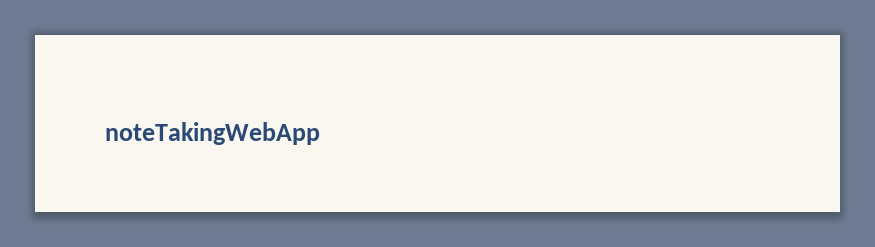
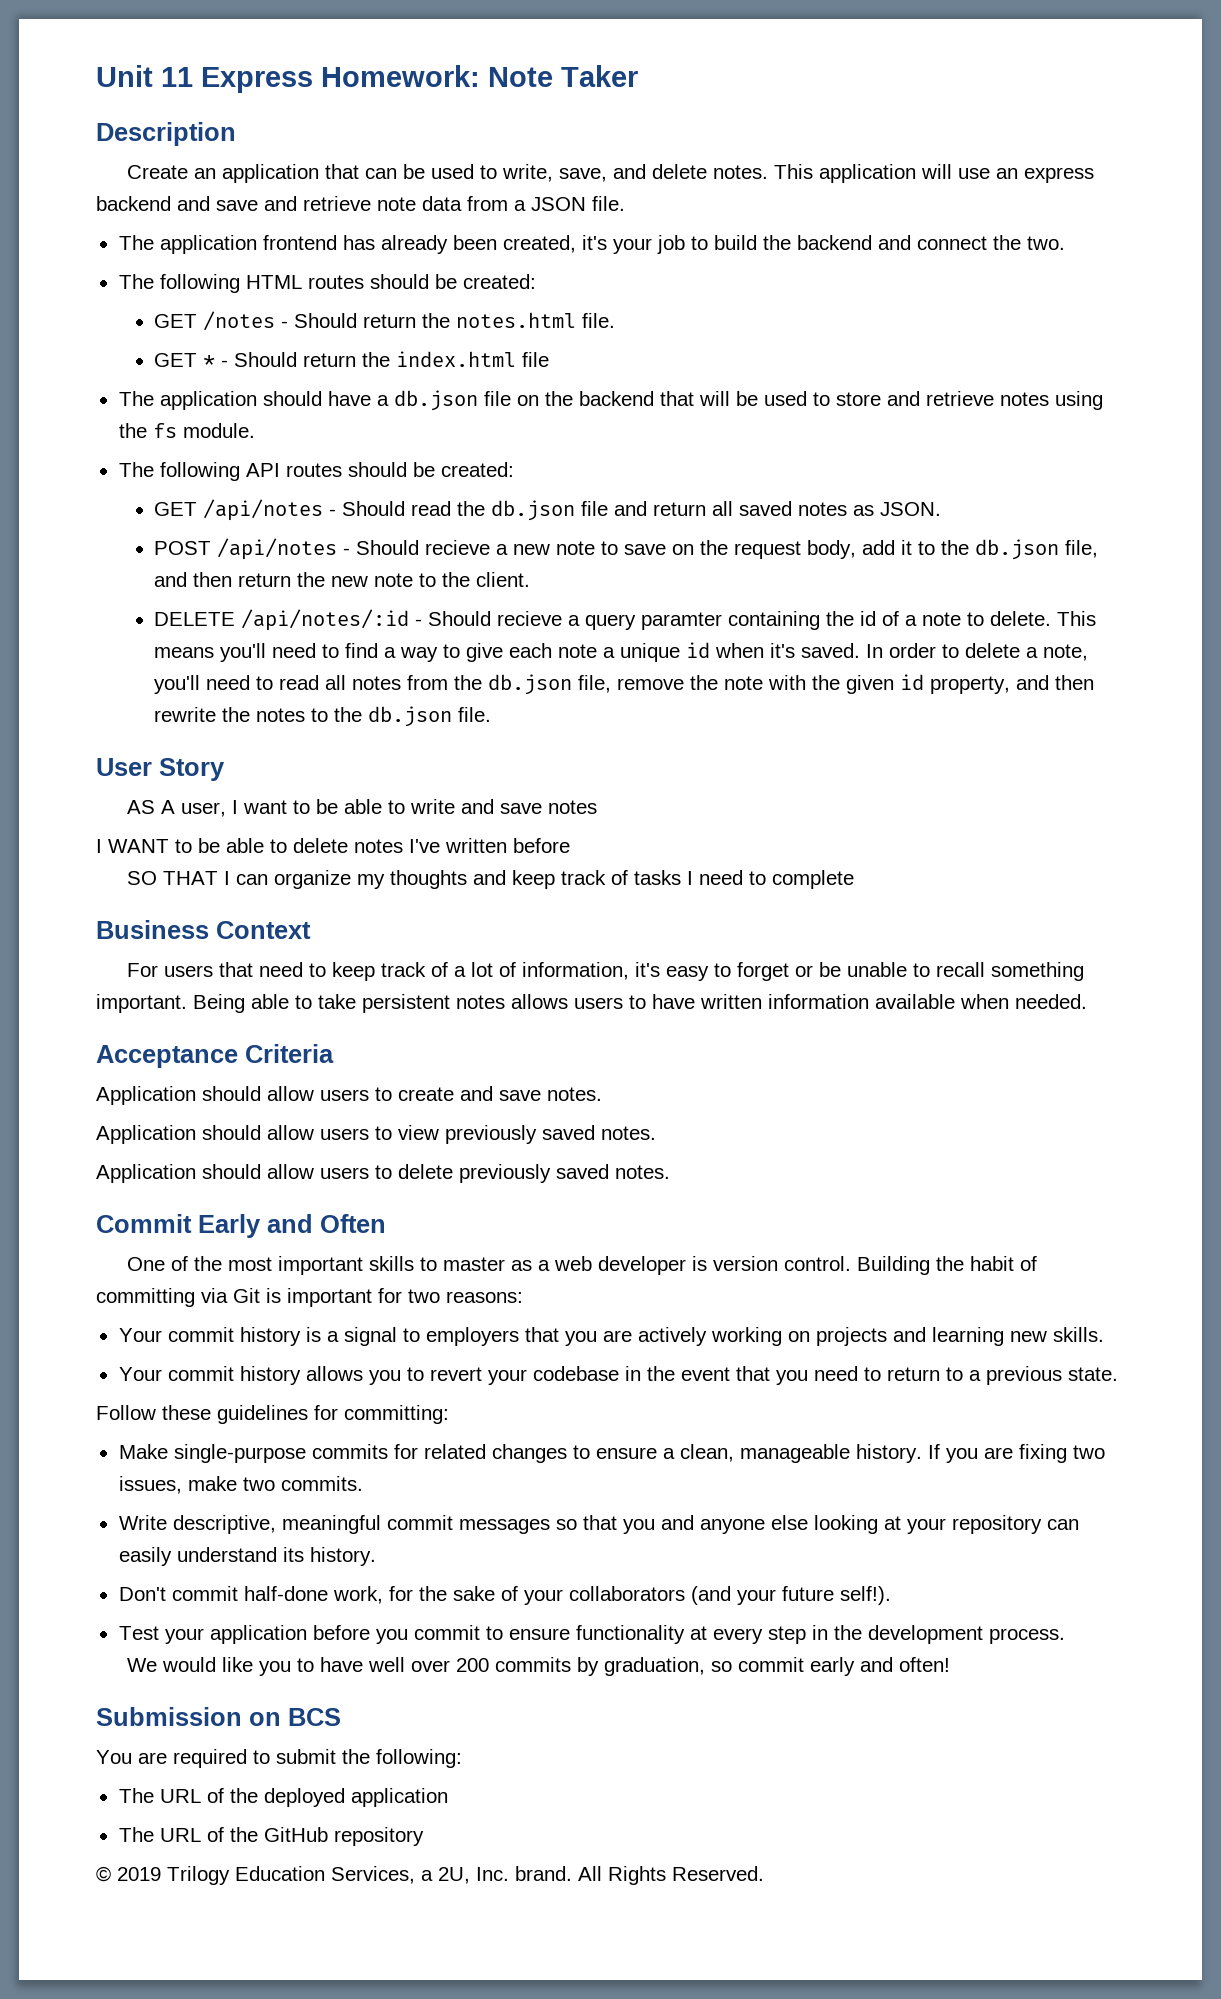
[105,122,320,145] noteTakingWebApp -> [96,65,638,93] [96,122,236,146] [127,164,1095,183] [96,196,625,211] [118,235,1065,254] [118,274,536,293] [154,311,616,331] [154,351,550,367] [118,390,1103,411] [118,423,255,438] [118,462,514,481] [154,499,942,521] [154,538,1099,560] [154,572,531,587] [154,609,1097,631] [154,642,1089,662] [154,674,1095,695] [154,706,492,727] [96,758,225,781] [127,799,598,817] [96,838,570,853] [127,870,855,889] [96,920,311,939] [127,962,1085,981] [96,994,1087,1013] [96,1044,334,1068] [96,1086,602,1105] [96,1125,656,1144] [96,1164,670,1183] [96,1214,386,1238] [127,1256,1038,1275] [96,1288,523,1307] [118,1327,1104,1346] [118,1366,1118,1385] [96,1405,449,1424] [118,1444,1105,1463] [118,1476,363,1494] [118,1515,1079,1534] [118,1547,376,1566] [118,1586,891,1605] [118,1625,1065,1644] [127,1657,951,1676] [96,1707,341,1726] [96,1749,462,1768] [118,1788,448,1807] [118,1827,424,1846] [96,1866,764,1885] Unit 11 Express Homework: Note Taker // Description // Create an application that can be used to write, save, and delete notes. This application will use an express backend and save and retrieve note data from a JSON file. // The application frontend has already been created, it's your job to build the backend and connect the two. // The following HTML routes should be created: // GET /notes - Should return the notes.html file. // GET * - Should return the index.html file // The application should have a db.json file on the backend that will be used to store and retrieve notes using the fs module. // The following API routes should be created: // GET /api/notes - Should read the db.json file and return all saved notes as JSON. // POST /api/notes - Should recieve a new note to save on the request body, add it to the db.json file, and then return the new note to the client. // DELETE /api/notes/:id - Should recieve a query paramter containing the id of a note to delete. This means you'll need to find a way to give each note a unique id when it's saved. In order to delete a note, you'll need to read all notes from the db.json file, remove the note with the given id property, and then rewrite the notes to the db.json file. // User Story // AS A user, I want to be able to write and save notes // I WANT to be able to delete notes I've written before // SO THAT I can organize my thoughts and keep track of tasks I need to complete // Business Context // For users that need to keep track of a lot of information, it's easy to forget or be unable to recall something important. Being able to take persistent notes allows users to have written information available when needed. // Acceptance Criteria // Application should allow users to create and save notes. // Application should allow users to view previously saved notes. // Application should allow users to delete previously saved notes. // Commit Early and Often // One of the most important skills to master as a web developer is version control. Building the habit of committing via Git is important for two reasons: // Your commit history is a signal to employers that you are actively working on projects and learning new skills. // Your commit history allows you to revert your codebase in the event that you need to return to a previous state. // Follow these guidelines for committing: // Make single-purpose commits for related changes to ensure a clean, manageable history. If you are fixing two issues, make two commits. // Write descriptive, meaningful commit messages so that you and anyone else looking at your repository can easily understand its history. // Don't commit half-done work, for the sake of your collaborators (and your future self!). // Test your application before you commit to ensure functionality at every step in the development process. // We would like you to have well over 200 commits by graduation, so commit early and often! // Submission on BCS // You are required to submit the following: // The URL of the deployed application // The URL of the GitHub repository // © 2019 Trilogy Education Services, a 2U, Inc. brand. All Rights Reserved.

